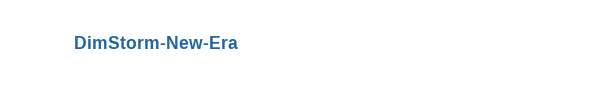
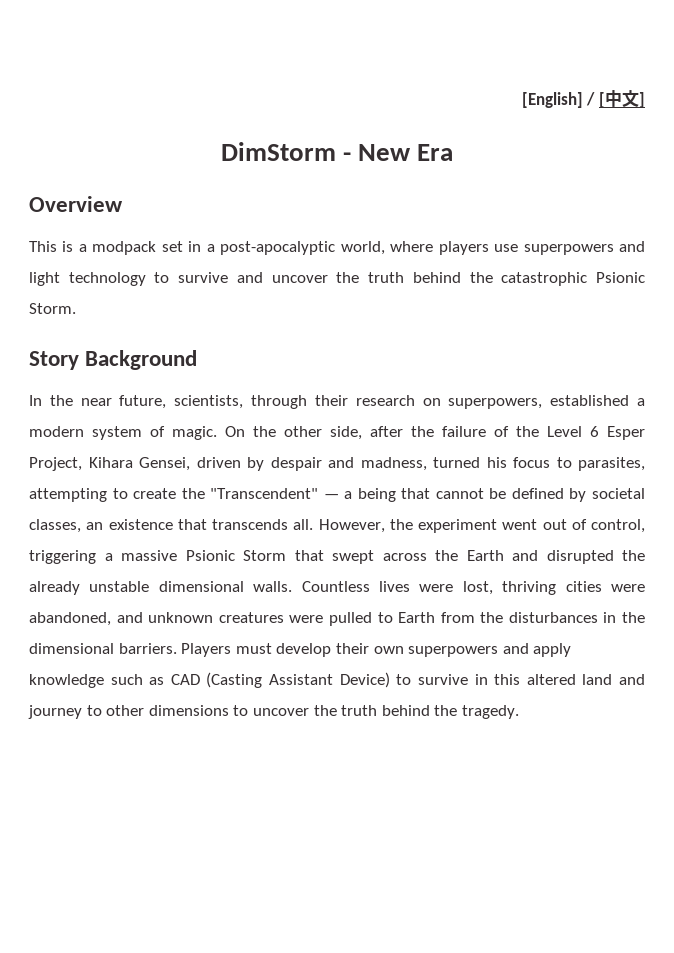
[74,36,238,49] DimStorm-New-Era -> [521,90,645,108] [220,142,454,161] [29,196,123,212] [29,241,645,255] [29,272,646,286] [29,303,76,314] [29,350,198,370] [29,395,645,409] [29,426,645,440] [29,457,645,471] [29,488,645,502] [29,519,645,533] [29,550,645,564] [29,581,645,595] [29,612,645,626] [29,643,572,657] [29,672,645,688] [28,705,519,719] [English] / [中文] // DimStorm - New Era // Overview // This is a modpack set in a post-apocalyptic world, where players use superpowers and light technology to survive and uncover the truth behind the catastrophic Psionic Storm. // Story Background // In the near future, scientists, through their research on superpowers, established a modern system of magic. On the other side, after the failure of the Level 6 Esper Project, Kihara Gensei, driven by despair and madness, turned his focus to parasites, attempting to create the "Transcendent" — a being that cannot be defined by societal classes, an existence that transcends all. However, the experiment went out of control, triggering a massive Psionic Storm that swept across the Earth and disrupted the already unstable dimensional walls. Countless lives were lost, thriving cities were abandoned, and unknown creatures were pulled to Earth from the disturbances in the dimensional barriers. Players must develop their own superpowers and apply knowledge such as CAD (Casting Assistant Device) to survive in this altered land and journey to other dimensions to uncover the truth behind the tragedy.

